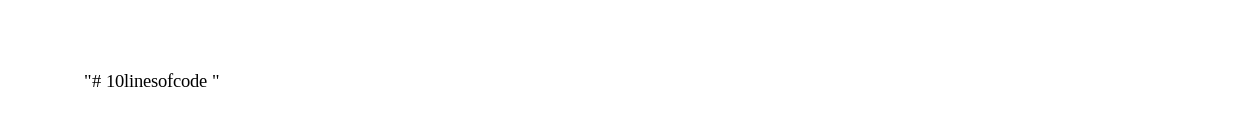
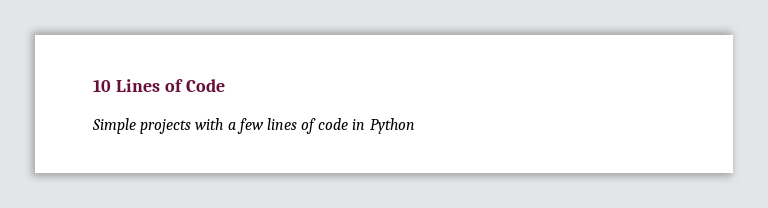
[84,73,220,87] "# 10linesofcode " -> [93,79,225,92] [92,118,415,134] 10 Lines of Code // Simple projects with a few lines of code in Python

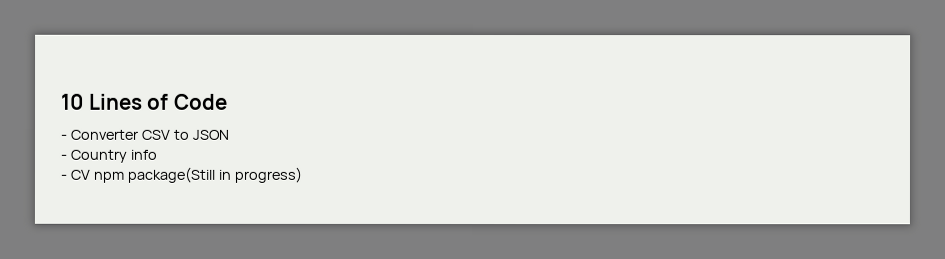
[92,118,415,134] Simple projects with a few lines of code in Python -> [60,129,229,140] [60,149,157,163] [60,166,302,183] - Converter CSV to JSON // - Country info // - CV npm package(Still in progress)

